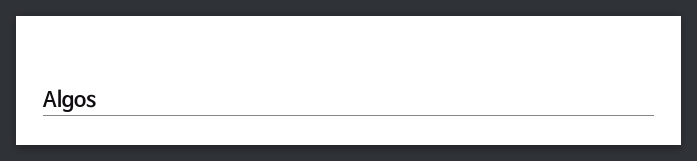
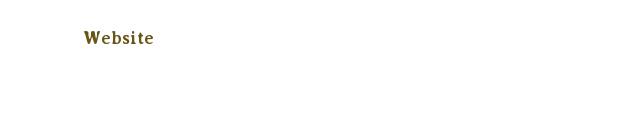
[42,89,96,112] Algos -> [83,31,154,44] Website

